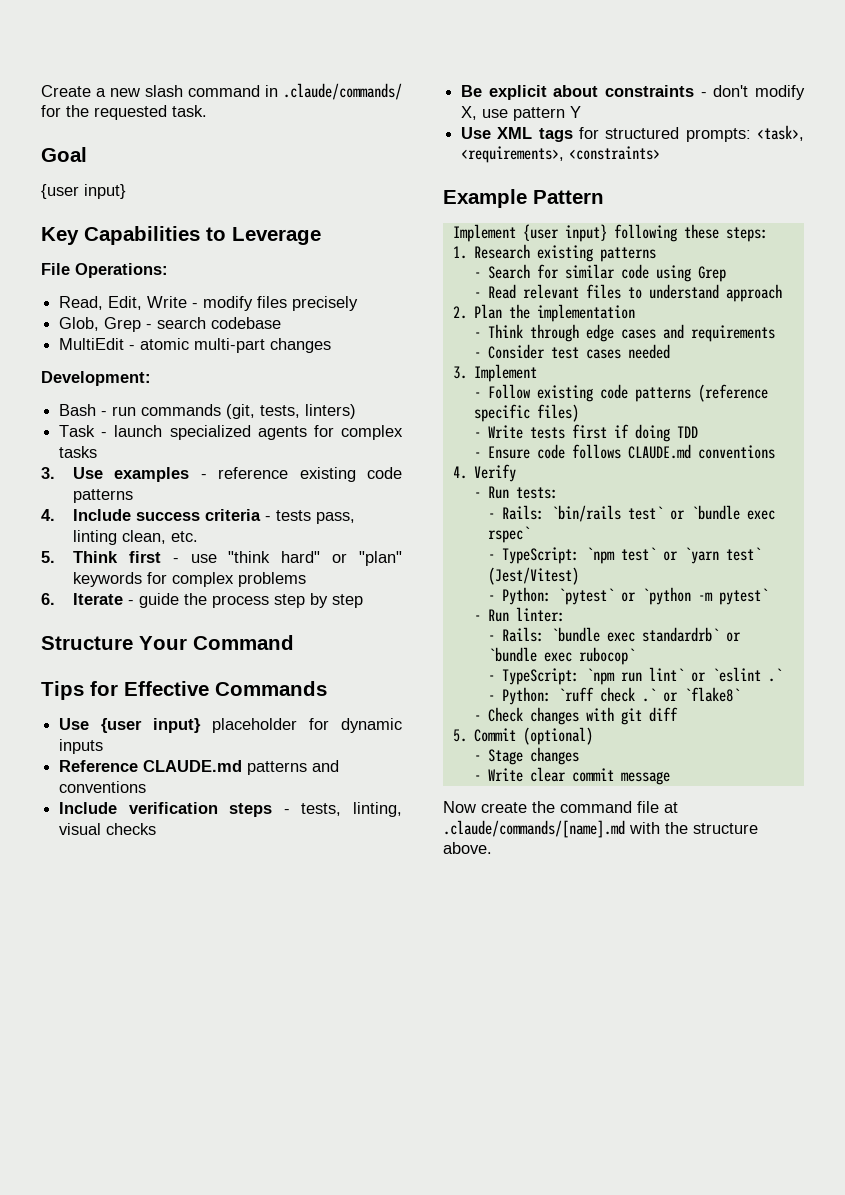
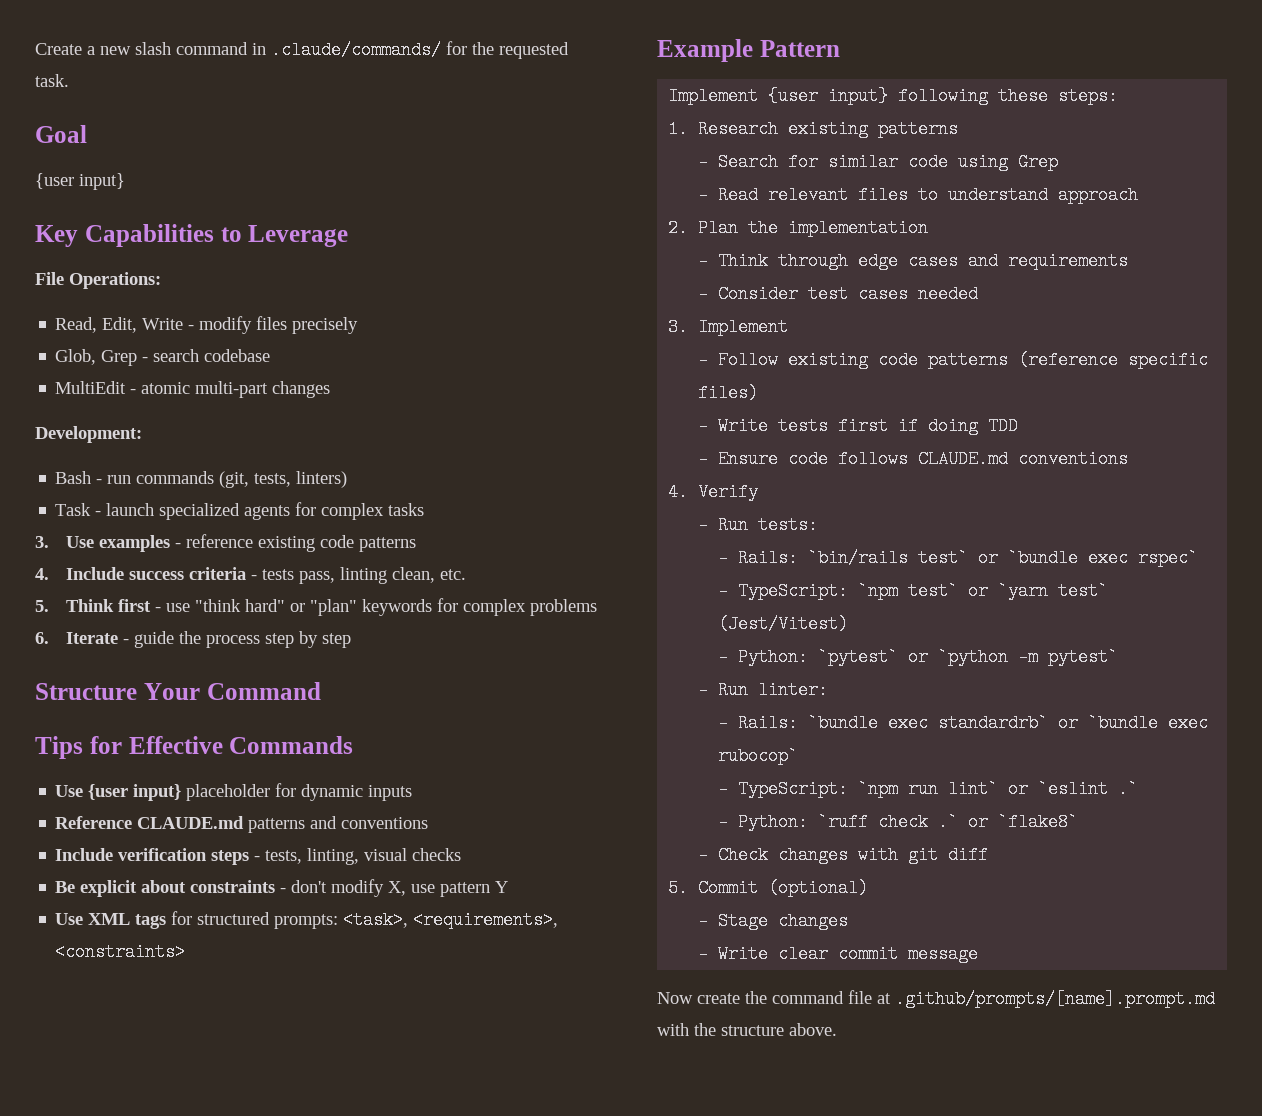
[443,820,625,838] .claude/commands/[name].md -> [895,990,1215,1008] .github/prompts/[name].prompt.md

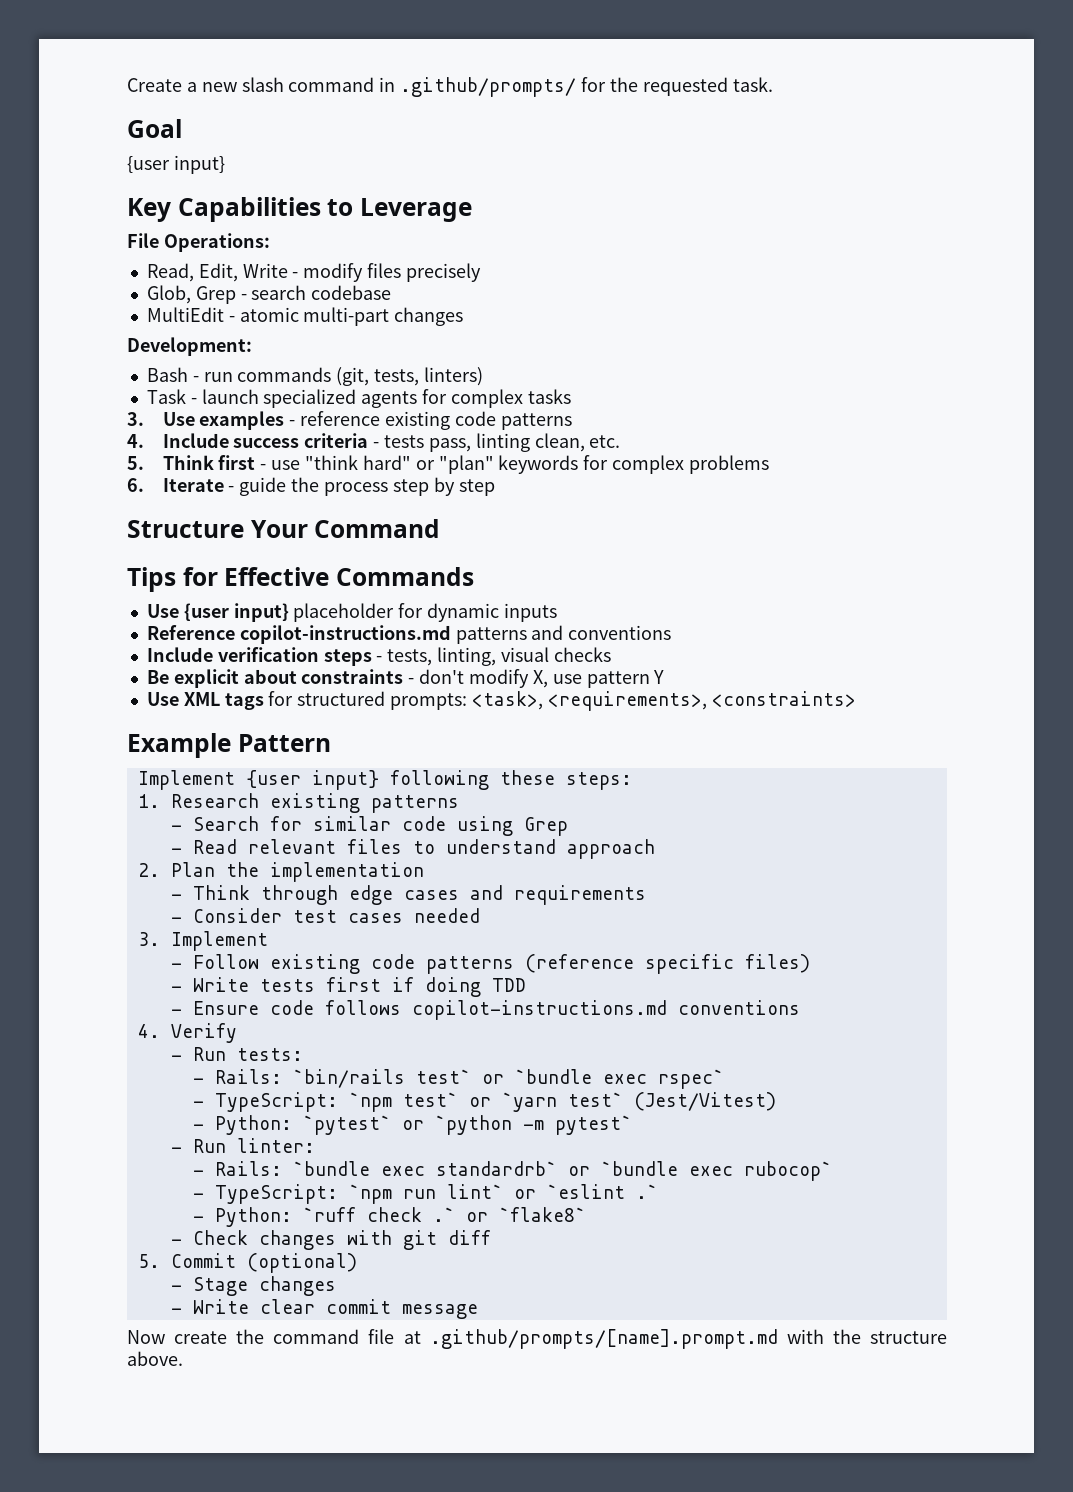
[271,41,441,59] .claude/commands/ -> [400,77,577,97] .github/prompts/
[137,816,245,829] CLAUDE.md -> [239,625,451,644] copilot-instructions.md
[918,450,1009,468] CLAUDE.md -> [411,1000,667,1020] copilot-instructions.md

